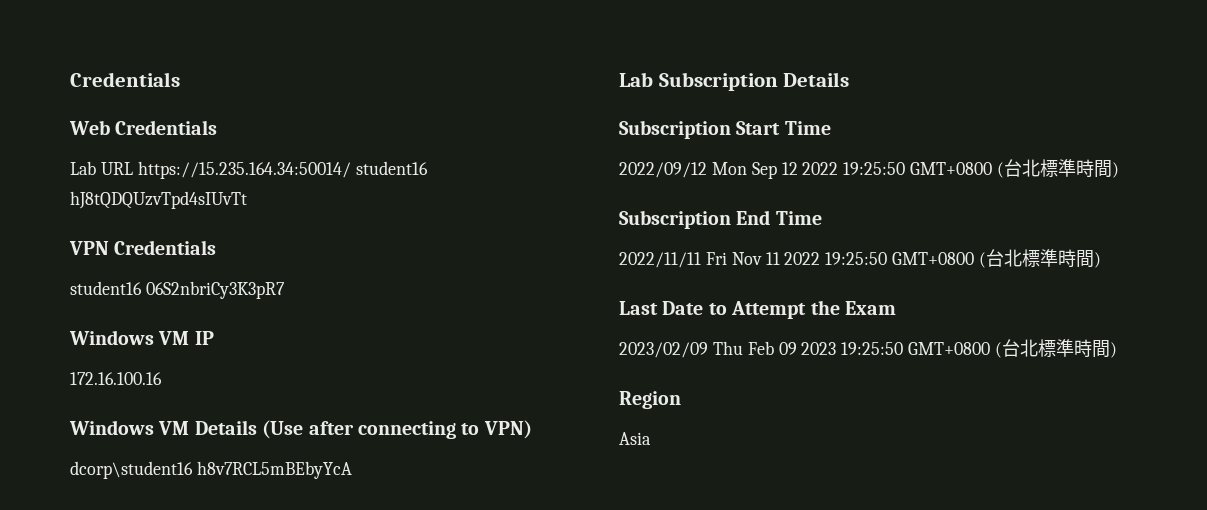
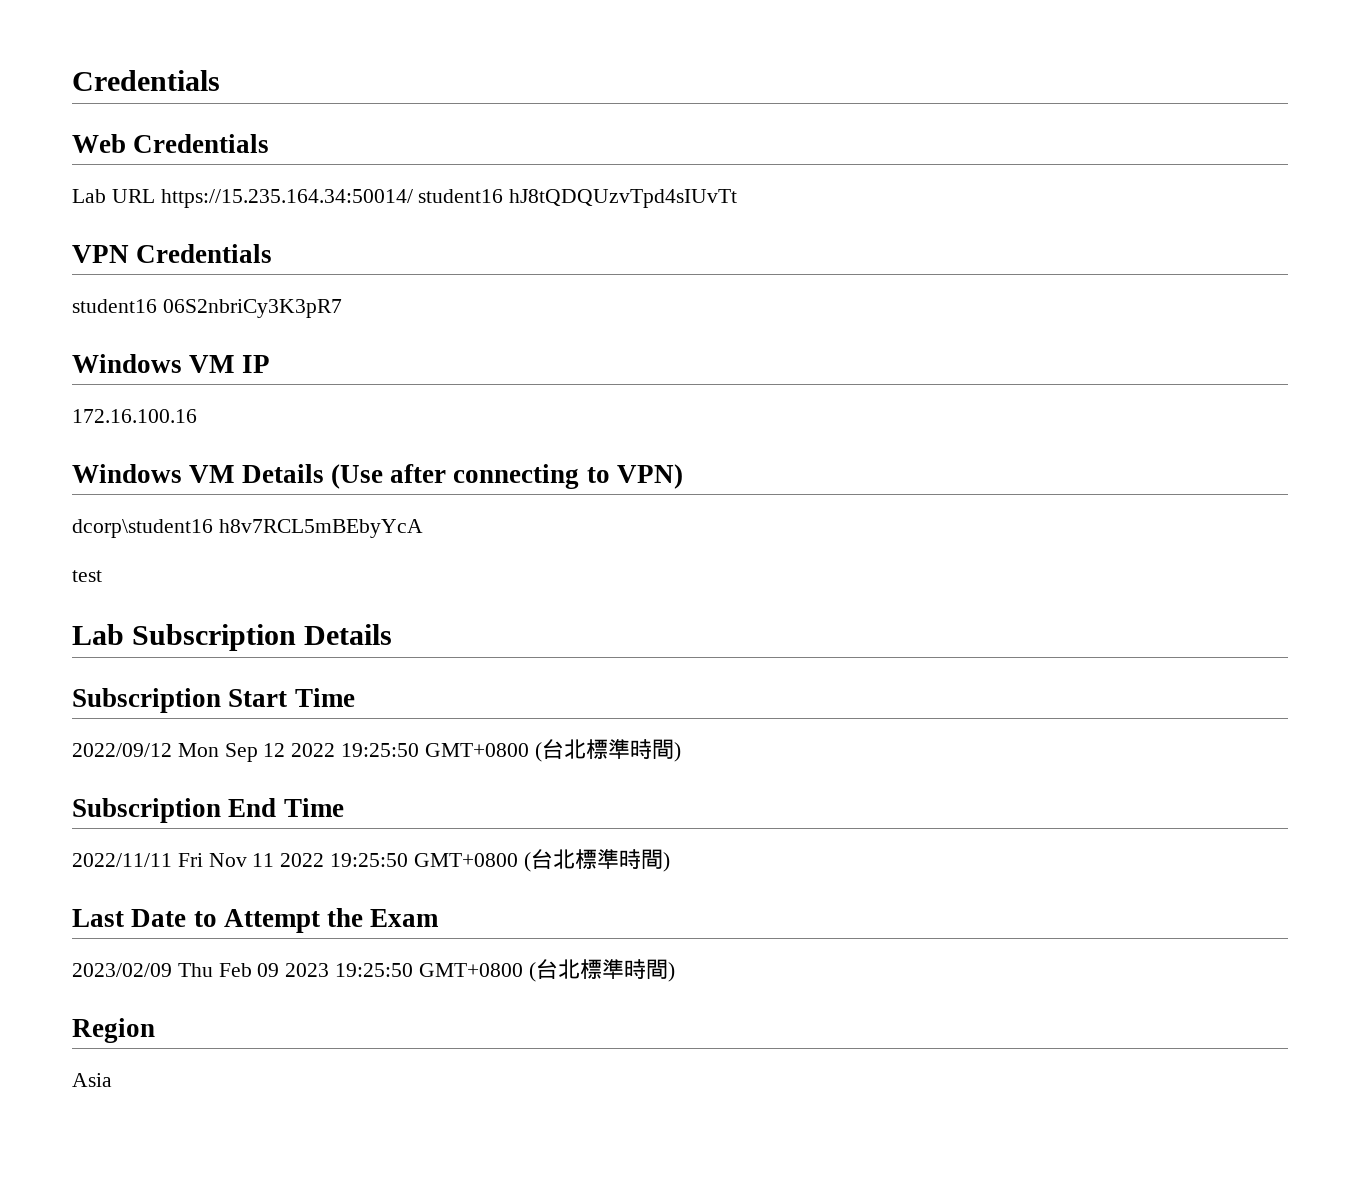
(352, 470) none -> [72,570,102,582] // test

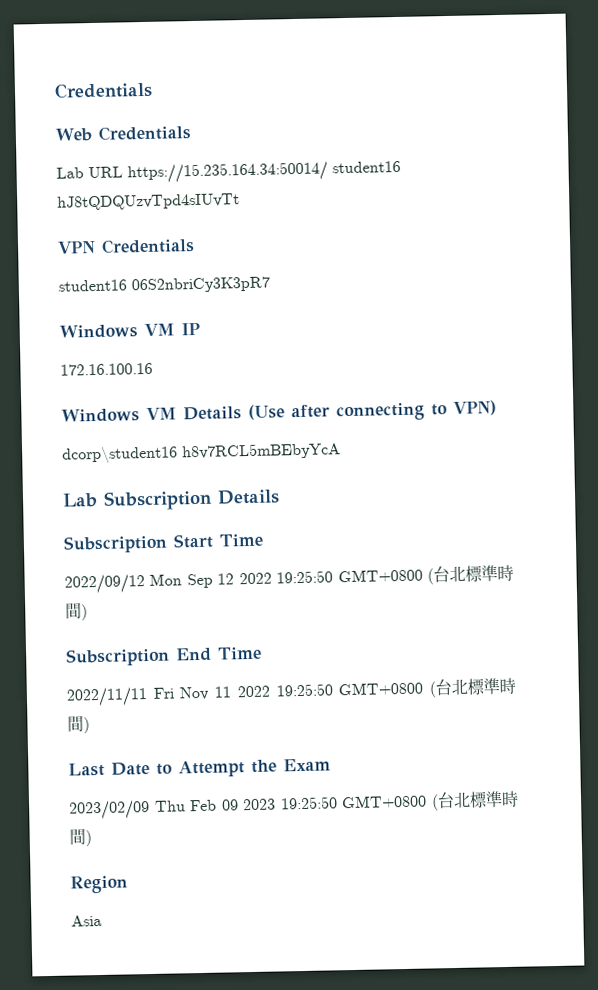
[72,570,102,582] // test -> (341, 451) none

